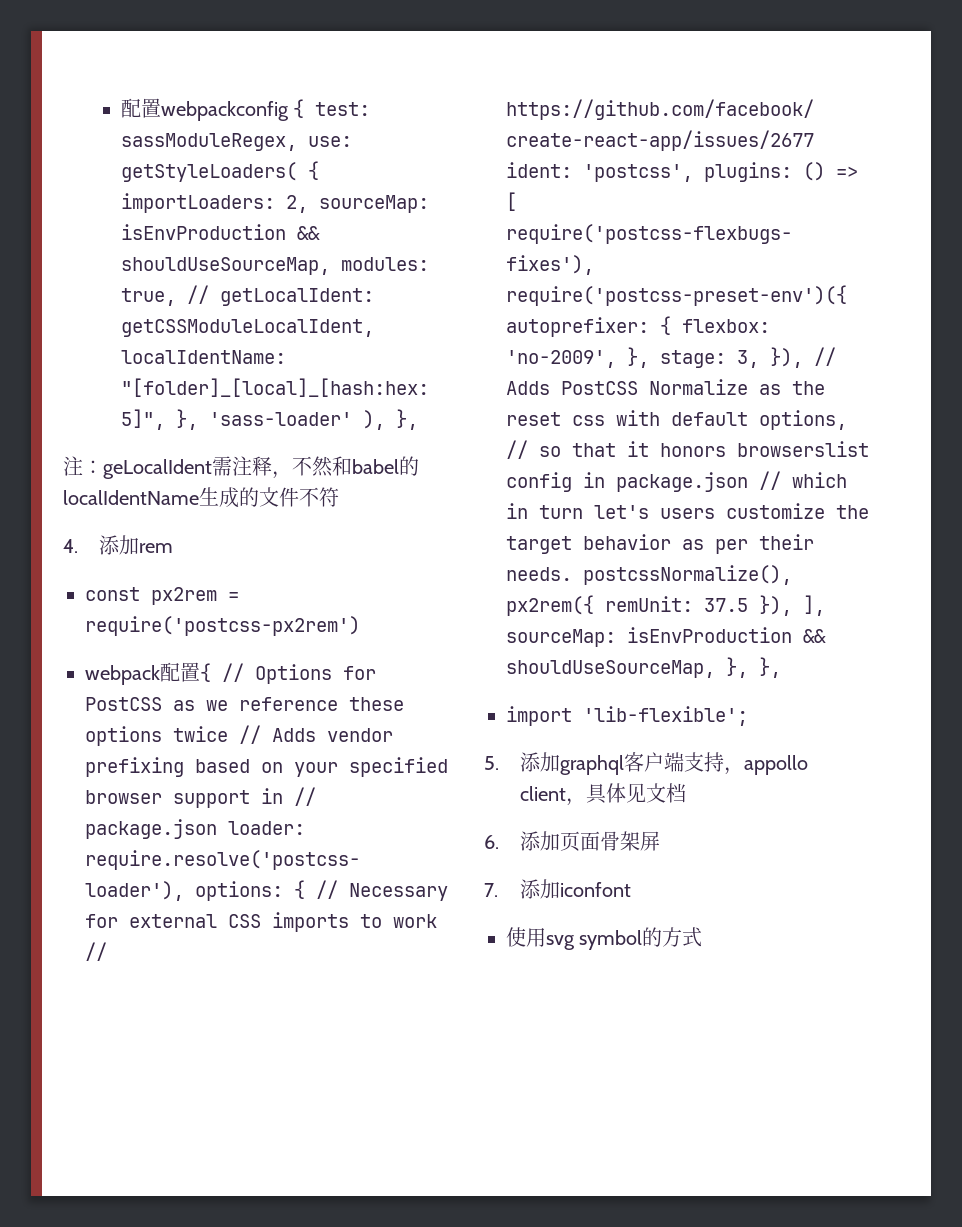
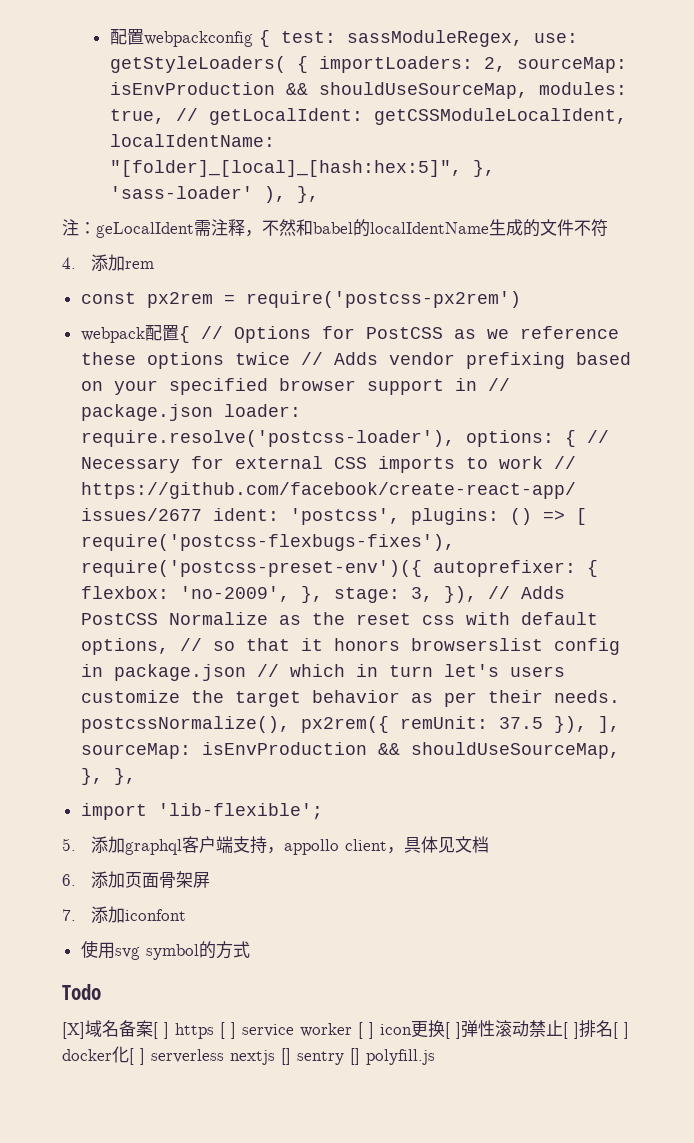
(703, 937) none -> [62,984,101,1000] [62,1020,629,1039] [62,1046,435,1065] // Todo // [X]域名备案[ ] https [ ] service worker [ ] icon更换[ ]弹性滚动禁止[ ]排名[ ] docker化[ ] serverless nextjs [] sentry [] polyfill.js

